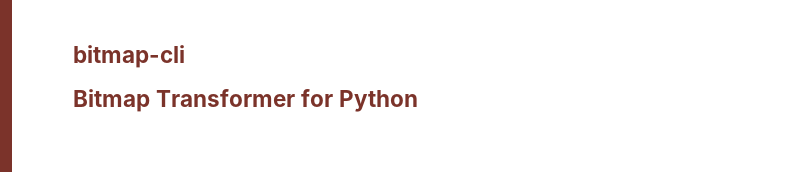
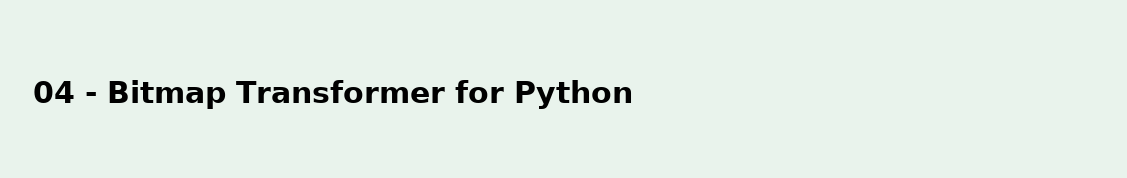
[73,45,185,68] bitmap-cli // -> [33,81,97,103] 04 -

